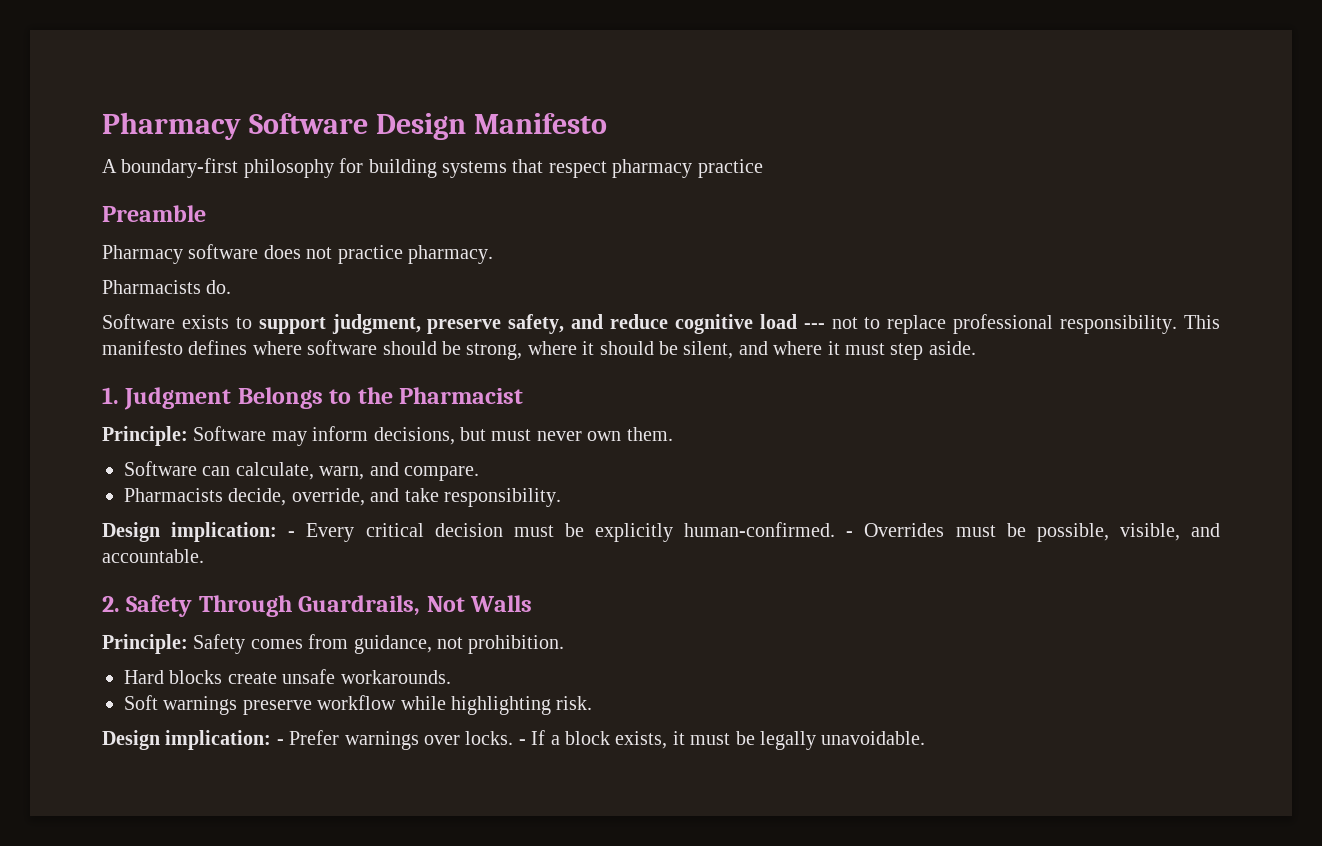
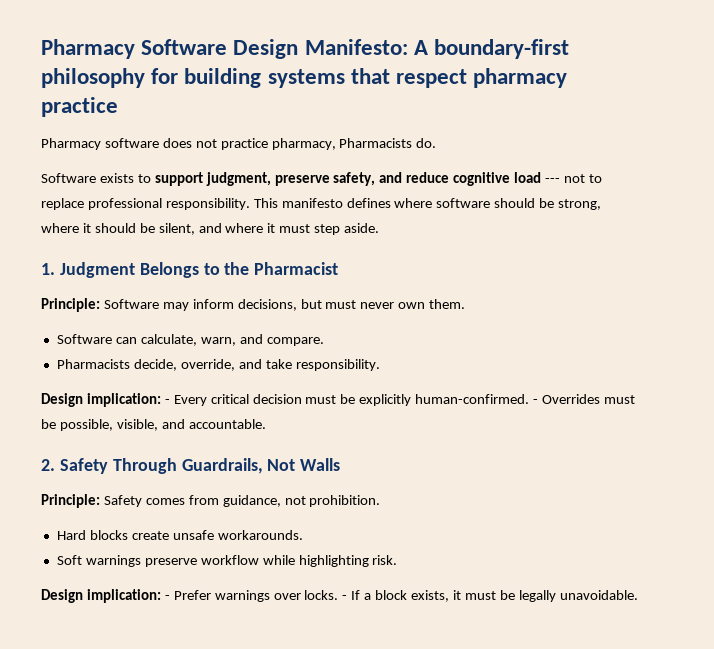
[474,113,608,134] Manifesto // -> [304,39,408,55] Manifesto:
[102,205,206,222] // Preamble -> (118, 107) none
[408,245,493,264] pharmacy. // -> [271,138,336,150] pharmacy,

